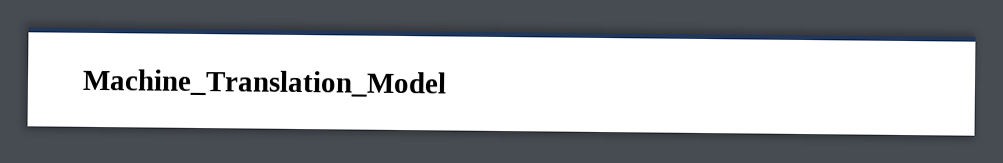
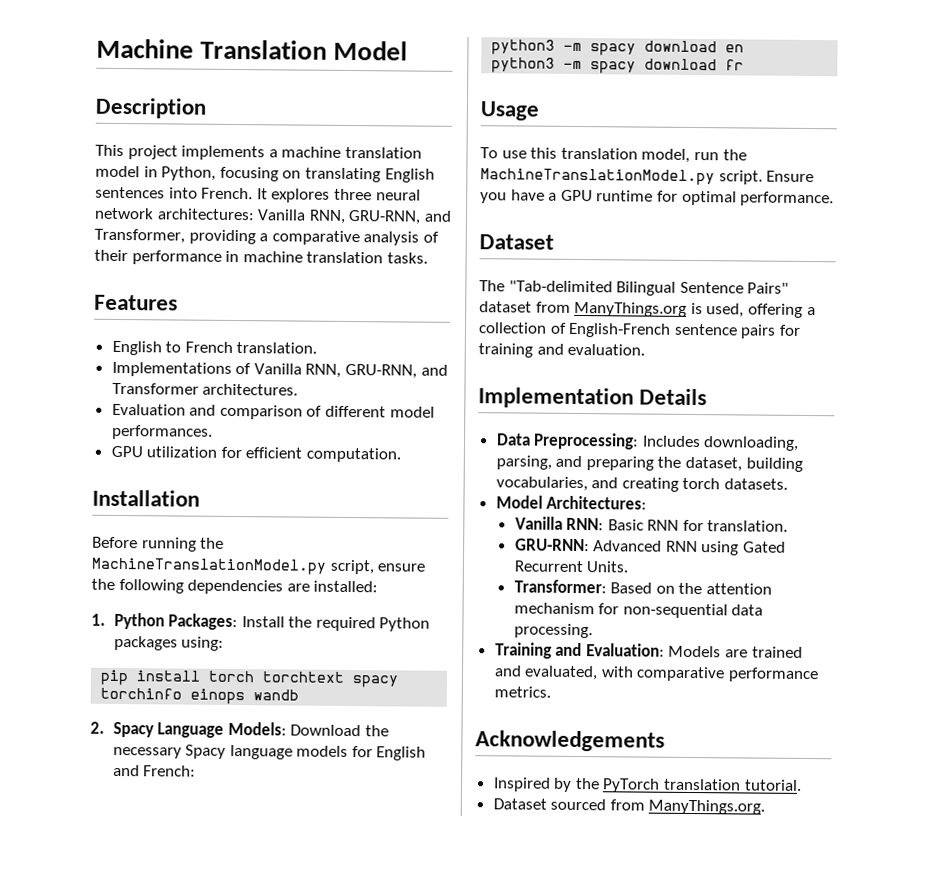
[82,68,447,98] Machine_Translation_Model -> [96,38,409,61] [95,97,207,119] [95,144,422,161] [95,165,435,183] [95,186,421,203] [94,207,452,225] [94,228,439,246] [94,249,428,265] [94,294,178,311] [111,340,318,356] [111,361,448,379] [111,382,299,396] [111,403,435,420] [111,424,213,440] [110,445,402,463] [92,489,200,507] [92,536,225,552] [91,557,426,575] [91,578,379,595] [91,612,431,632] [113,635,225,651] [100,669,399,688] [100,687,300,705] [90,721,389,738] [112,744,427,761] [112,764,197,777] [491,39,745,56] [491,57,745,74] [480,101,539,121] [480,147,747,163] [480,168,815,186] [480,189,835,207] [479,234,554,250] [479,280,790,296] [479,301,816,318] [478,322,801,339] [478,343,646,358] [478,387,708,409] [495,432,800,451] [495,455,803,472] [495,476,789,492] [495,495,648,510] [514,516,789,532] [514,538,786,556] [513,560,629,573] [513,579,772,595] [513,602,764,619] [513,623,593,639] [494,642,803,659] [493,665,820,683] [493,686,551,698] [475,730,665,752] [492,777,802,793] [492,798,766,815] Machine Translation Model // Description // This project implements a machine translation model in Python, focusing on translating English sentences into French. It explores three neural network architectures: Vanilla RNN, GRU-RNN, and Transformer, providing a comparative analysis of their performance in machine translation tasks. // Features // English to French translation. // Implementations of Vanilla RNN, GRU-RNN, and Transformer architectures. // Evaluation and comparison of different model performances. // GPU utilization for efficient computation. // Installation // Before running the MachineTranslationModel.py script, ensure the following dependencies are installed: // 1. Python Packages: Install the required Python packages using: // pip install torch torchtext spacy torchinfo einops wandb // 2. Spacy Language Models: Download the necessary Spacy language models for English and French: // python3 -m spacy download en // python3 -m spacy download fr // Usage // To use this translation model, run the MachineTranslationModel.py script. Ensure you have a GPU runtime for optimal performance. // Dataset // The "Tab-delimited Bilingual Sentence Pairs" dataset from ManyThings.org is used, offering a collection of English-French sentence pairs for training and evaluation. // Implementation Details // Data Preprocessing: Includes downloading, parsing, and preparing the dataset, building vocabularies, and creating torch datasets. // Model Architectures: // Vanilla RNN: Basic RNN for translation. // GRU-RNN: Advanced RNN using Gated Recurrent Units. // Transformer: Based on the attention mechanism for non-sequential data processing. // Training and Evaluation: Models are trained and evaluated, with comparative performance metrics. // Acknowledgements // Inspired by the PyTorch translation tutorial. // Dataset sourced from ManyThings.org.

